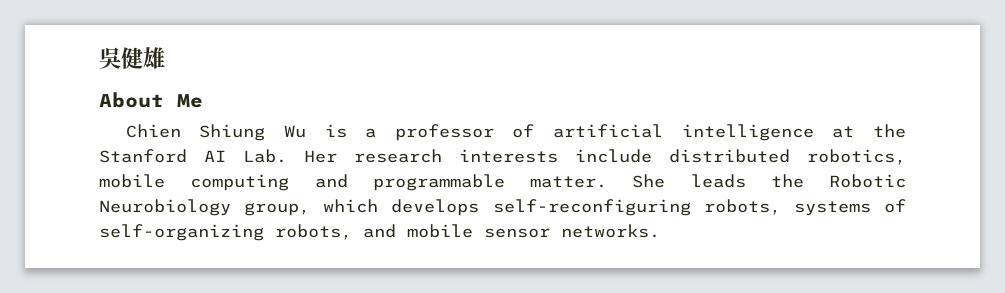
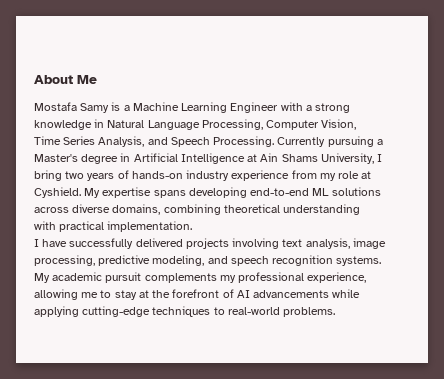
[99,47,165,69] 吳健雄 // -> (34, 79) none
[125,124,907,141] [99,149,906,165] [99,174,906,191] [99,199,906,216] [99,224,660,241] Chien Shiung Wu is a professor of artificial intelligence at the Stanford AI Lab. Her research interests include distributed robotics, mobile computing and programmable matter. She leads the Robotic Neurobiology group, which develops self-reconfiguring robots, systems of self-organizing robots, and mobile sensor networks. -> [34,102,351,113] [34,119,357,130] [34,136,383,147] [34,153,383,164] [34,170,372,181] [34,187,381,198] [34,204,361,215] [34,221,193,232] [34,238,386,249] [34,255,382,266] [34,272,367,283] [34,289,361,300] [34,306,336,317] Mostafa Samy is a Machine Learning Engineer with a strong knowledge in Natural Language Processing, Computer Vision, Time Series Analysis, and Speech Processing. Currently pursuing a Master's degree in Artificial Intelligence at Ain Shams University, I bring two years of hands-on industry experience from my role at Cyshield. My expertise spans developing end-to-end ML solutions across diverse domains, combining theoretical understanding with practical implementation. // I have successfully delivered projects involving text analysis, image processing, predictive modeling, and speech recognition systems. My academic pursuit complements my professional experience, allowing me to stay at the forefront of AI advancements while applying cutting-edge techniques to real-world problems.

